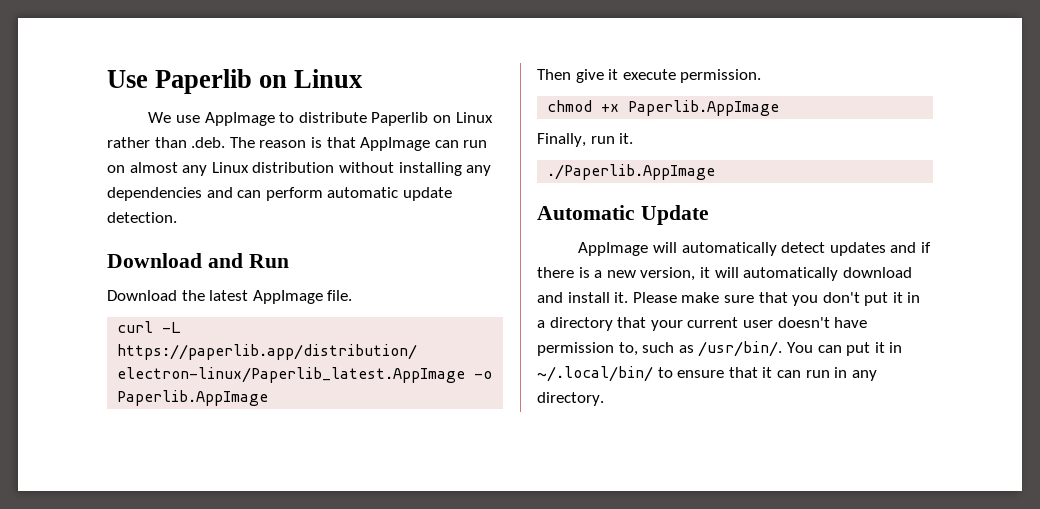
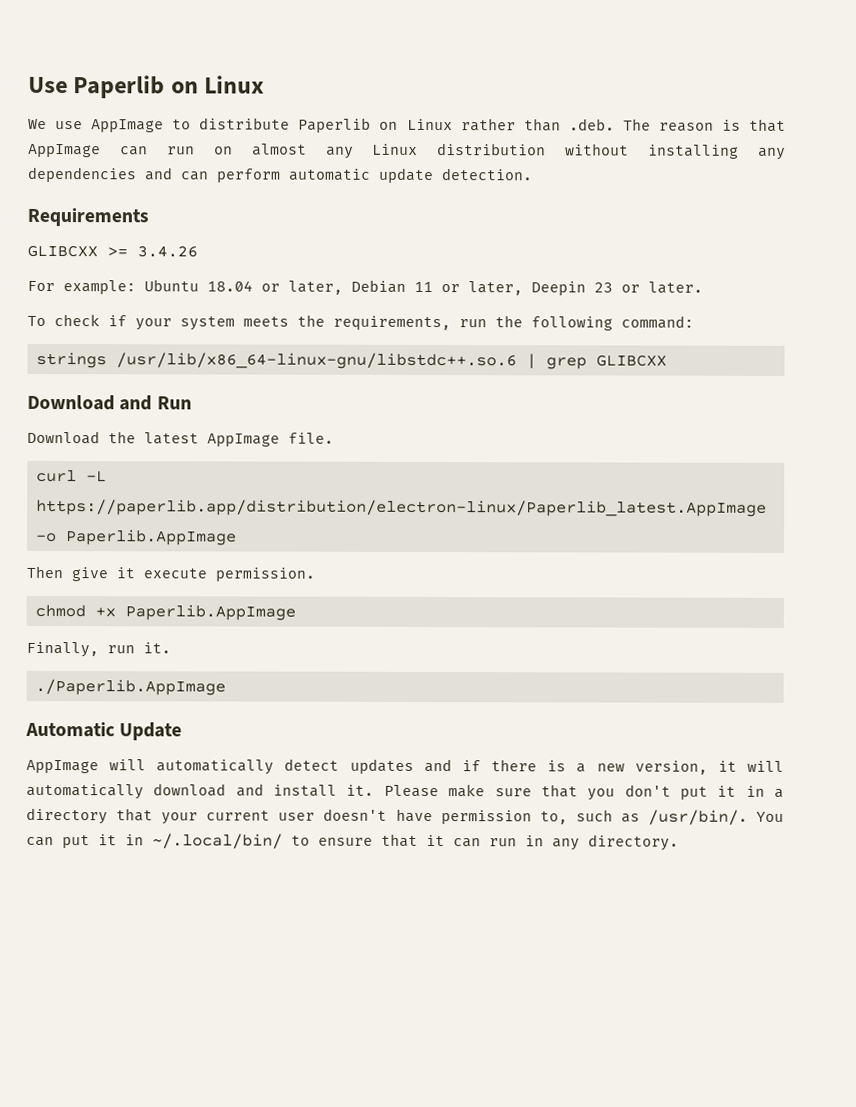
(177, 217) none -> [27,207,149,227] [27,244,198,258] [27,279,703,296] [27,314,694,331] [35,351,667,370] // Requirements // GLIBCXX >= 3.4.26 // For example: Ubuntu 18.04 or later, Debian 11 or later, Deepin 23 or later. // To check if your system meets the requirements, run the following command: // strings /usr/lib/x86_64-linux-gnu/libstdc++.so.6 | grep GLIBCXX

